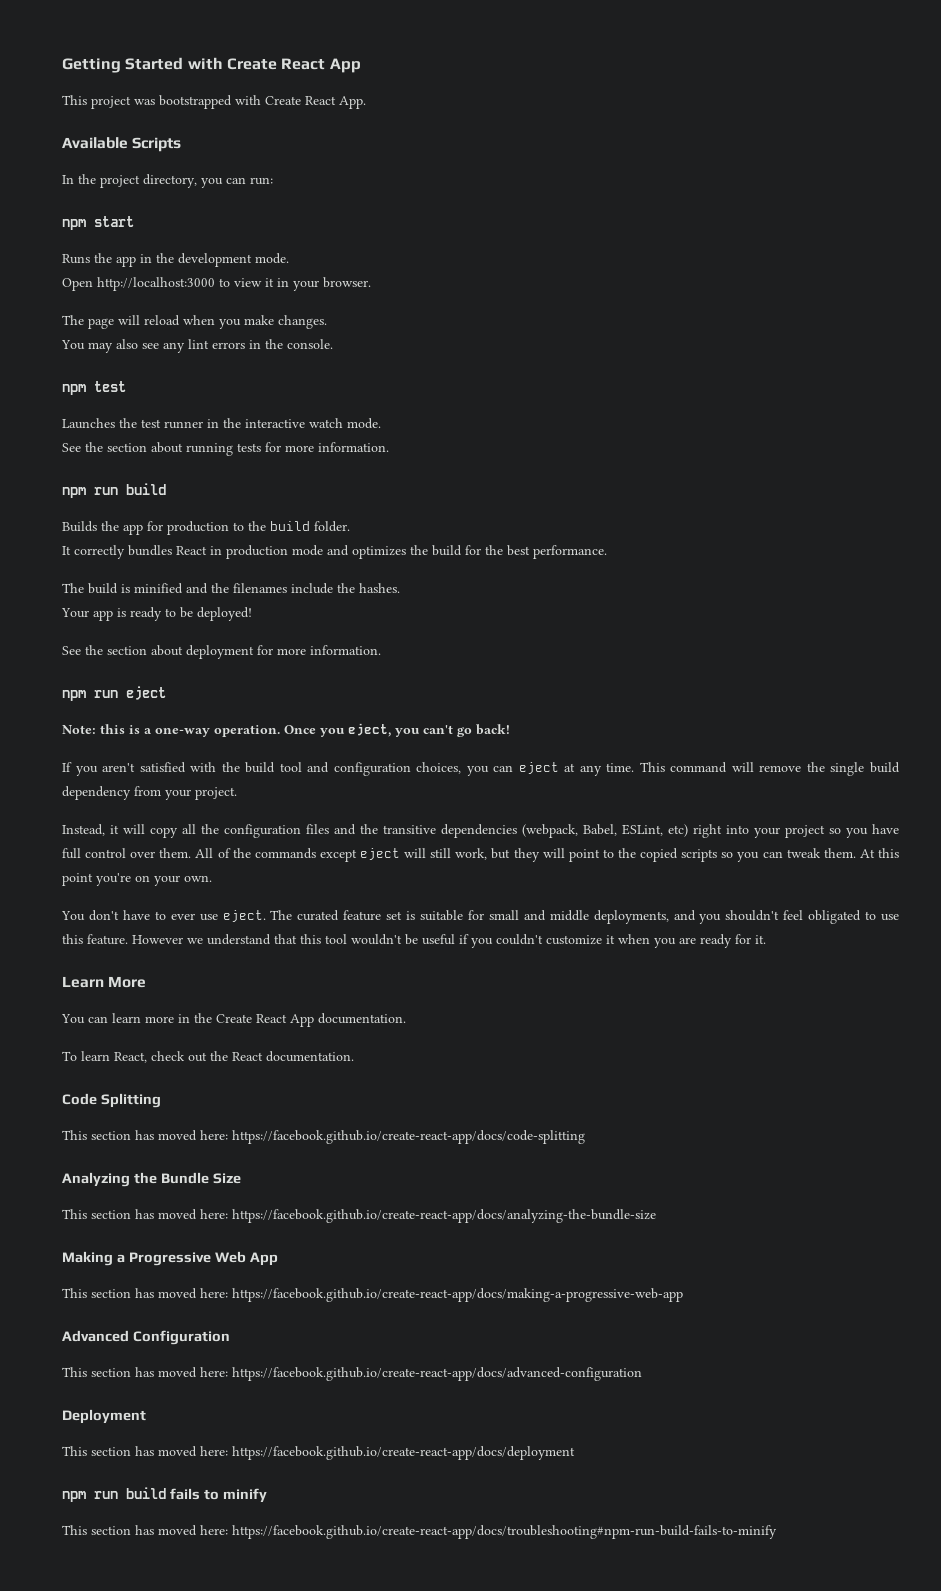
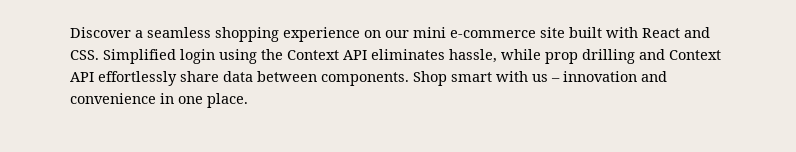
[62,57,361,73] [62,95,366,109] [62,137,182,152] [62,174,273,188] [62,216,134,230] [62,253,289,267] [62,277,371,291] [62,315,327,329] [61,339,333,353] [62,381,126,395] [62,418,381,429] [62,442,389,456] [62,483,166,498] [62,521,350,535] [62,545,607,559] [62,583,400,594] [61,607,252,621] [62,645,381,659] [62,686,166,701] [62,723,510,737] [62,762,900,776] [62,786,237,800] [62,824,899,838] [62,848,899,862] [62,873,212,886] [61,910,899,924] [62,934,766,948] [62,976,147,988] [61,1013,406,1027] [62,1051,354,1063] [62,1093,161,1108] [62,1130,585,1144] [62,1172,241,1187] [62,1209,656,1223] [62,1251,278,1266] [62,1288,683,1302] [62,1330,230,1345] [62,1367,642,1381] [62,1409,146,1424] [62,1446,575,1460] [62,1487,267,1503] [62,1525,777,1539] Getting Started with Create React App // This project was bootstrapped with Create React App. // Available Scripts // In the project directory, you can run: // npm start // Runs the app in the development mode. // Open http://localhost:3000 to view it in your browser. // The page will reload when you make changes. // You may also see any lint errors in the console. // npm test // Launches the test runner in the interactive watch mode. // See the section about running tests for more information. // npm run build // Builds the app for production to the build folder. // It correctly bundles React in production mode and optimizes the build for the best performance. // The build is minified and the filenames include the hashes. // Your app is ready to be deployed! // See the section about deployment for more information. // npm run eject // Note: this is a one-way operation. Once you eject, you can't go back! // If you aren't satisfied with the build tool and configuration choices, you can eject at any time. This command will remove the single build dependency from your project. // Instead, it will copy all the configuration files and the transitive dependencies (webpack, Babel, ESLint, etc) right into your project so you have full control over them. All of the commands except eject will still work, but they will point to the copied scripts so you can tweak them. At this point you're on your own. // You don't have to ever use eject. The curated feature set is suitable for small and middle deployments, and you shouldn't feel obligated to use this feature. However we understand that this tool wouldn't be useful if you couldn't customize it when you are ready for it. // Learn More // You can learn more in the Create React App documentation. // To learn React, check out the React documentation. // Code Splitting // This section has moved here: https://facebook.github.io/create-react-app/docs/code-splitting // Analyzing the Bundle Size // This section has moved here: https://facebook.github.io/create-react-app/docs/analyzing-the-bundle-size // Making a Progressive Web App // This section has moved here: https://facebook.github.io/create-react-app/docs/making-a-progressive-web-app // Advanced Configuration // This section has moved here: https://facebook.github.io/create-react-app/docs/advanced-configuration // Deployment // This section has moved here: https://facebook.github.io/create-react-app/docs/deployment // npm run build fails to minify // This section has moved here: https://facebook.github.io/create-react-app/docs/troubleshooting#npm-run-build-fails-to-minify -> [70,27,710,42] [70,49,721,64] [70,71,667,86] [70,93,248,108] Discover a seamless shopping experience on our mini e-commerce site built with React and CSS. Simplified login using the Context API eliminates hassle, while prop drilling and Context API effortlessly share data between components. Shop smart with us – innovation and convenience in one place.

